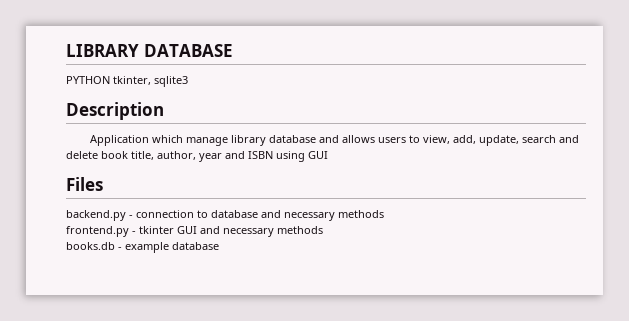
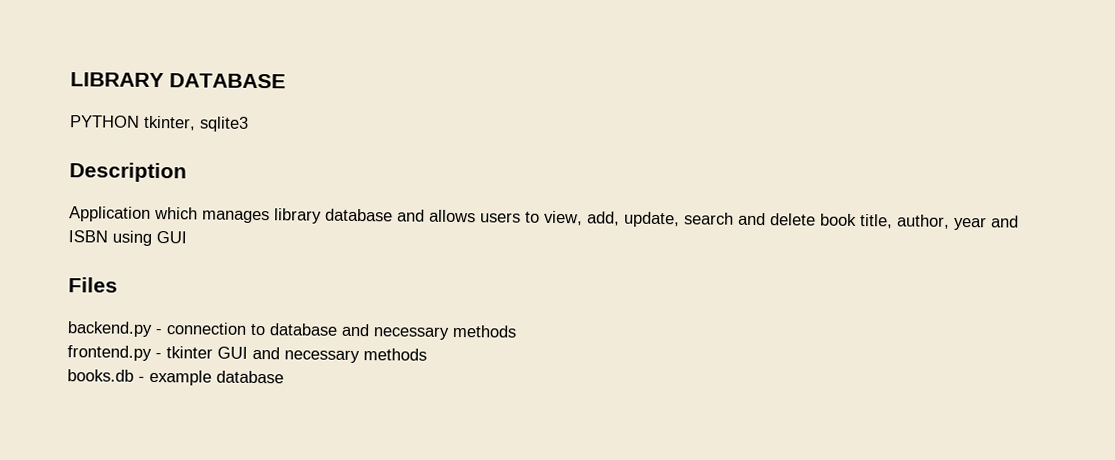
[185,137,228,146] manage -> [202,210,270,224] manages

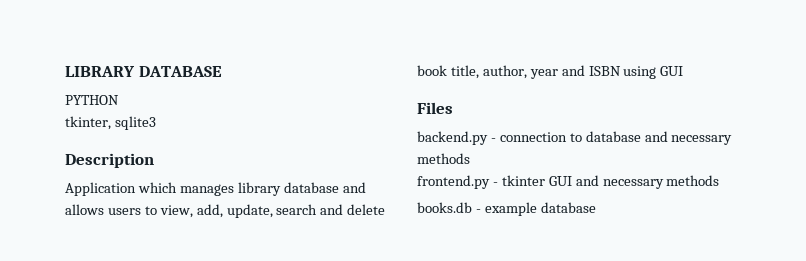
(140, 121) none -> (119, 100) //

